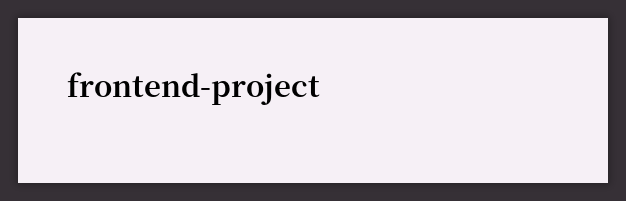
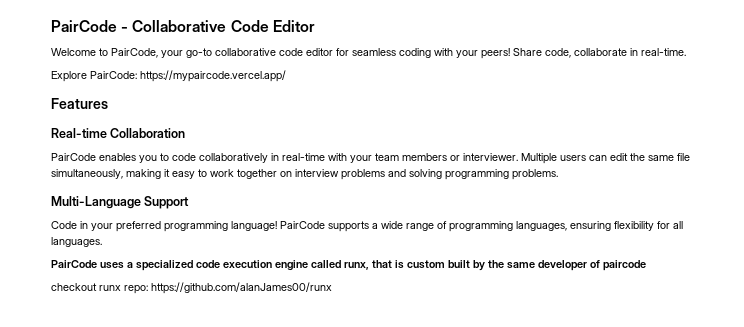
[67,72,320,105] frontend-project -> [51,20,315,32] [51,48,686,59] [51,70,286,82] [51,98,108,109] [51,128,186,138] [51,153,690,164] [51,169,558,180] [51,196,190,209] [51,221,683,232] [51,237,102,247] [51,260,646,271] [51,282,332,294] PairCode - Collaborative Code Editor // Welcome to PairCode, your go-to collaborative code editor for seamless coding with your peers! Share code, collaborate in real-time. // Explore PairCode: https://mypaircode.vercel.app/ // Features // Real-time Collaboration // PairCode enables you to code collaboratively in real-time with your team members or interviewer. Multiple users can edit the same file simultaneously, making it easy to work together on interview problems and solving programming problems. // Multi-Language Support // Code in your preferred programming language! PairCode supports a wide range of programming languages, ensuring flexibility for all languages. // PairCode uses a specialized code execution engine called runx, that is custom built by the same developer of paircode // checkout runx repo: https://github.com/alanJames00/runx

